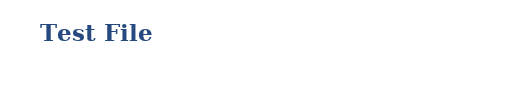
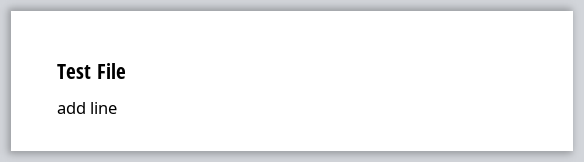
(153, 32) none -> [57,102,118,114] // add line

